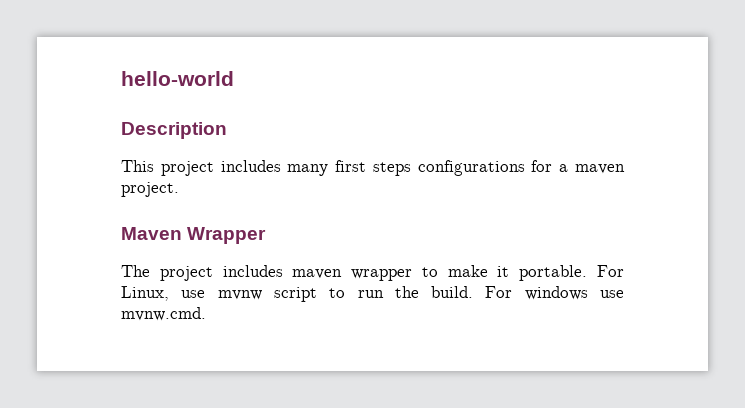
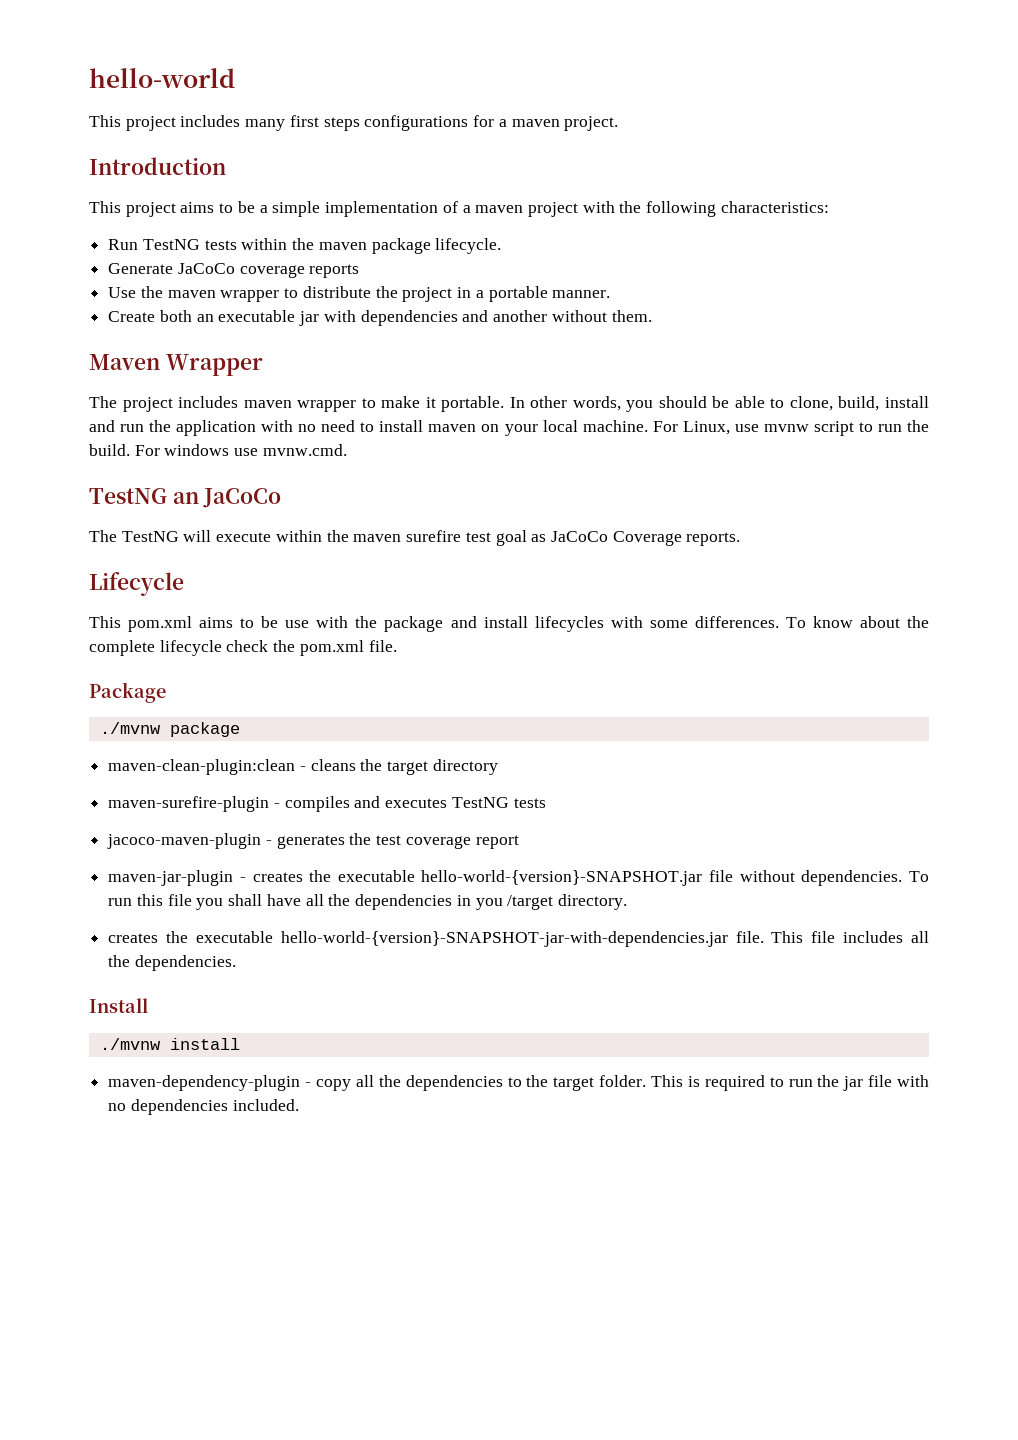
[121,122,227,139] // Description -> (235, 78) none
(179, 189) none -> [89,157,226,175] [89,201,829,217] [108,238,502,254] [108,263,360,278] [108,286,611,302] [108,310,652,326] // Introduction // This project aims to be a simple implementation of a maven project with the following characteristics: // Run TestNG tests within the maven package lifecycle. // Generate JaCoCo coverage reports // Use the maven wrapper to distribute the project in a portable manner. // Create both an executable jar with dependencies and another without them.
(588, 273) none -> [509,396,929,412] [89,420,648,436] In other words, you should be able to clone, build, install and run the application with no need to install maven on your local machine.
(206, 314) none -> [89,488,282,508] [89,530,741,546] [89,572,184,596] [89,616,929,632] [89,640,397,656] [89,682,166,703] [99,722,240,737] [108,759,498,775] [108,796,546,812] [107,833,519,849] [108,870,930,886] [108,894,627,910] [108,931,929,947] [108,955,236,971] [89,998,148,1013] [99,1038,240,1050] [108,1075,929,1091] [108,1099,299,1115] // TestNG an JaCoCo // The TestNG will execute within the maven surefire test goal as JaCoCo Coverage reports. // Lifecycle // This pom.xml aims to be use with the package and install lifecycles with some differences. To know about the complete lifecycle check the pom.xml file. // Package // ./mvnw package // maven-clean-plugin:clean - cleans the target directory // maven-surefire-plugin - compiles and executes TestNG tests // jacoco-maven-plugin - generates the test coverage report // maven-jar-plugin - creates the executable hello-world-{version}-SNAPSHOT.jar file without dependencies. To run this file you shall have all the dependencies in you /target directory. // creates the executable hello-world-{version}-SNAPSHOT-jar-with-dependencies.jar file. This file includes all the dependencies. // Install // ./mvnw install // maven-dependency-plugin - copy all the dependencies to the target folder. This is required to run the jar file with no dependencies included.

